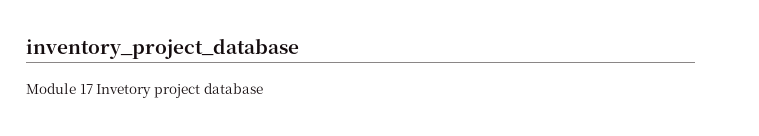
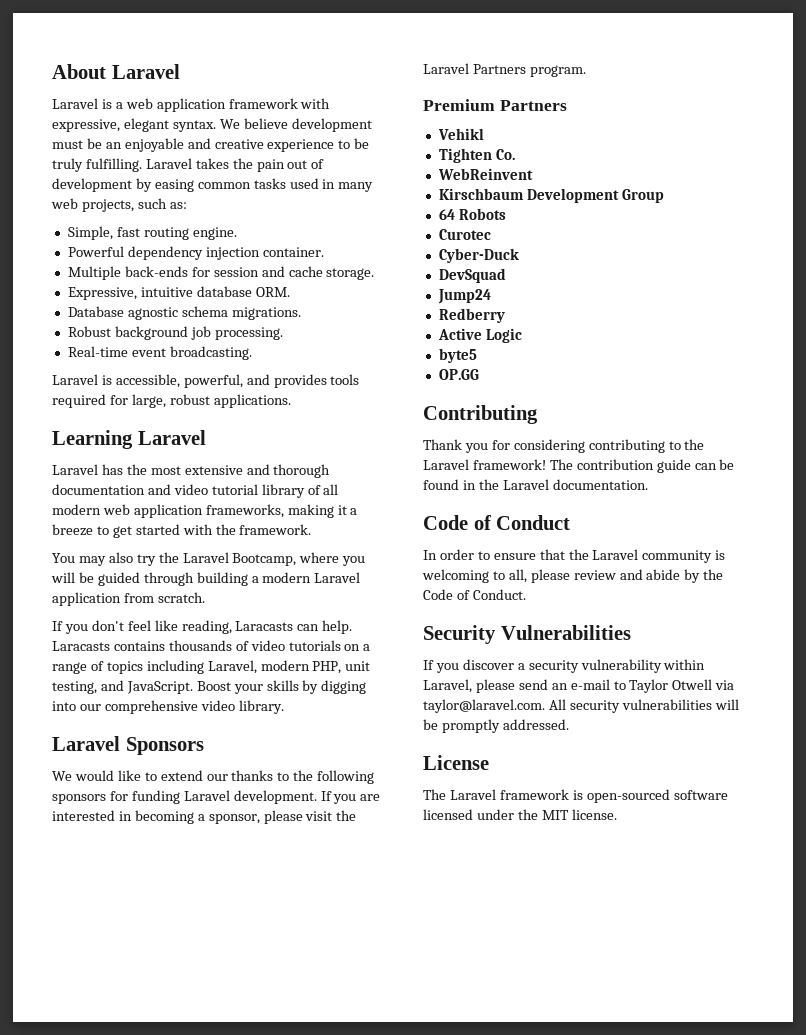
[26,38,299,59] [26,83,263,98] inventory_project_database // Module 17 Invetory project database -> [52,64,180,79] [52,98,331,112] [52,118,372,132] [52,138,370,152] [52,158,325,172] [52,178,374,192] [51,198,187,212] [67,226,237,240] [67,246,324,260] [67,266,375,280] [67,286,290,300] [67,306,301,320] [67,326,283,340] [67,346,252,360] [52,374,360,388] [52,394,291,408] [52,430,206,449] [52,464,331,478] [52,484,339,498] [52,504,358,518] [52,524,312,538] [52,552,366,566] [51,572,361,586] [52,592,205,606] [52,620,353,634] [52,640,371,651] [52,660,371,674] [52,680,367,694] [52,700,284,714] [52,736,204,755] [52,770,375,784] [52,790,381,804] [52,810,357,824] [423,63,586,77] [423,99,567,111] [437,128,484,140] [438,148,515,163] [437,168,533,180] [438,188,664,203] [438,208,506,220] [438,229,491,240] [438,248,519,263] [438,268,506,283] [437,289,491,304] [438,308,505,323] [437,328,522,343] [438,348,477,363] [438,369,479,380] [423,405,538,424] [423,439,705,453] [423,459,735,473] [423,479,648,490] [423,515,571,530] [423,549,726,563] [422,569,724,583] [423,589,526,600] [423,625,631,644] [423,659,706,673] [423,679,735,693] [423,699,739,713] [423,719,569,733] [423,755,489,770] [423,789,728,803] [423,809,617,820] About Laravel // Laravel is a web application framework with expressive, elegant syntax. We believe development must be an enjoyable and creative experience to be truly fulfilling. Laravel takes the pain out of development by easing common tasks used in many web projects, such as: // Simple, fast routing engine. // Powerful dependency injection container. // Multiple back-ends for session and cache storage. // Expressive, intuitive database ORM. // Database agnostic schema migrations. // Robust background job processing. // Real-time event broadcasting. // Laravel is accessible, powerful, and provides tools required for large, robust applications. // Learning Laravel // Laravel has the most extensive and thorough documentation and video tutorial library of all modern web application frameworks, making it a breeze to get started with the framework. // You may also try the Laravel Bootcamp, where you will be guided through building a modern Laravel application from scratch. // If you don't feel like reading, Laracasts can help. Laracasts contains thousands of video tutorials on a range of topics including Laravel, modern PHP, unit testing, and JavaScript. Boost your skills by digging into our comprehensive video library. // Laravel Sponsors // We would like to extend our thanks to the following sponsors for funding Laravel development. If you are interested in becoming a sponsor, please visit the Laravel Partners program. // Premium Partners // Vehikl // Tighten Co. // WebReinvent // Kirschbaum Development Group // 64 Robots // Curotec // Cyber-Duck // DevSquad // Jump24 // Redberry // Active Logic // byte5 // OP.GG // Contributing // Thank you for considering contributing to the Laravel framework! The contribution guide can be found in the Laravel documentation. // Code of Conduct // In order to ensure that the Laravel community is welcoming to all, please review and abide by the Code of Conduct. // Security Vulnerabilities // If you discover a security vulnerability within Laravel, please send an e-mail to Taylor Otwell via taylor@laravel.com. All security vulnerabilities will be promptly addressed. // License // The Laravel framework is open-sourced software licensed under the MIT license.

